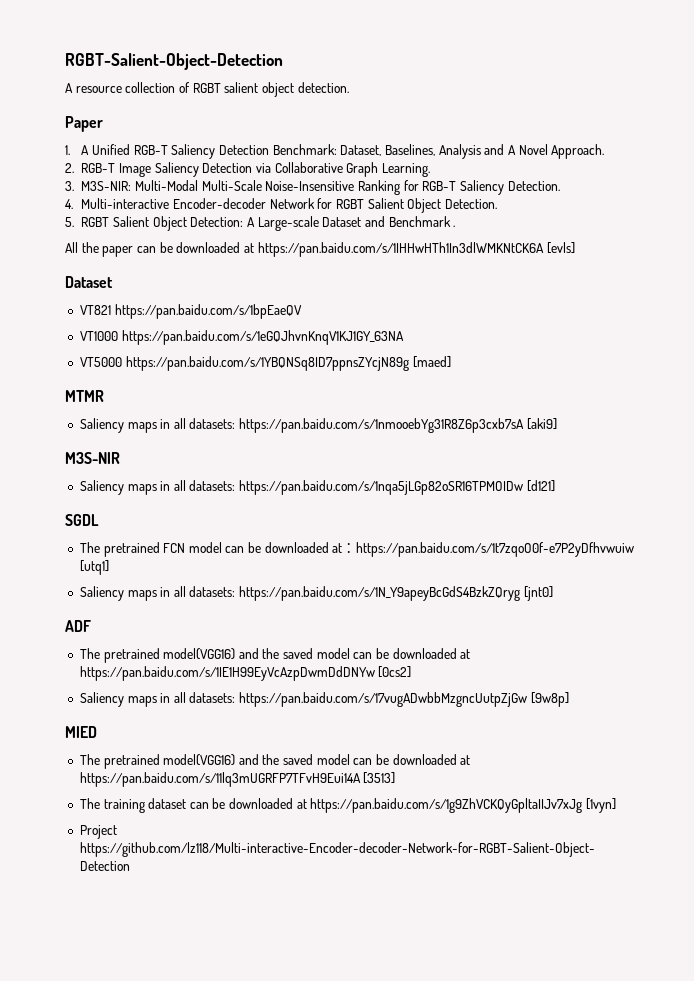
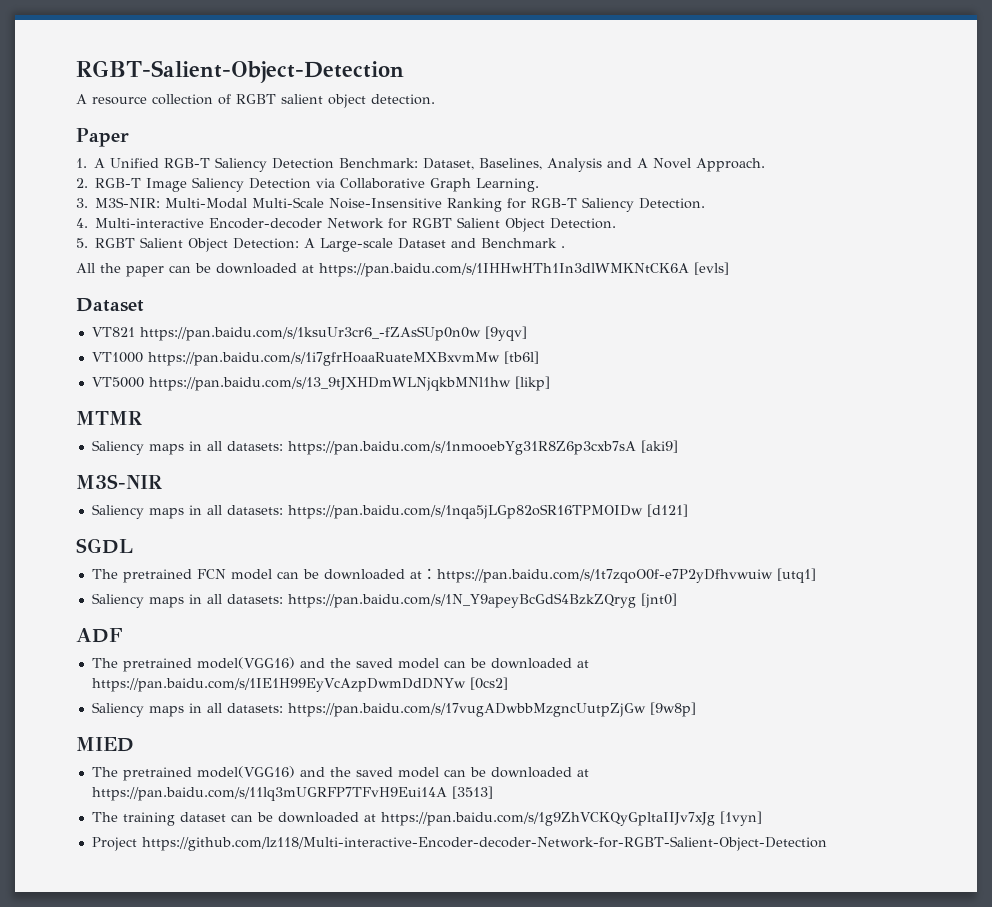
[114,304,303,319] https://pan.baidu.com/s/1bpEaeQV -> [139,326,527,341] https://pan.baidu.com/s/1ksuUr3cr6_-fZAsSUp0n0w [9yqv]
[121,330,405,345] https://pan.baidu.com/s/1eGQJhvnKnqV1KJ1GY_63NA -> [147,351,539,366] https://pan.baidu.com/s/1i7gfrHoaaRuateMXBxvmMw [tb6l]
[125,356,452,371] https://pan.baidu.com/s/1YBQNSq8ID7ppnsZYcjN89g [maed] -> [148,376,550,391] https://pan.baidu.com/s/13_9tJXHDmWLNjqkbMNl1hw [likp]

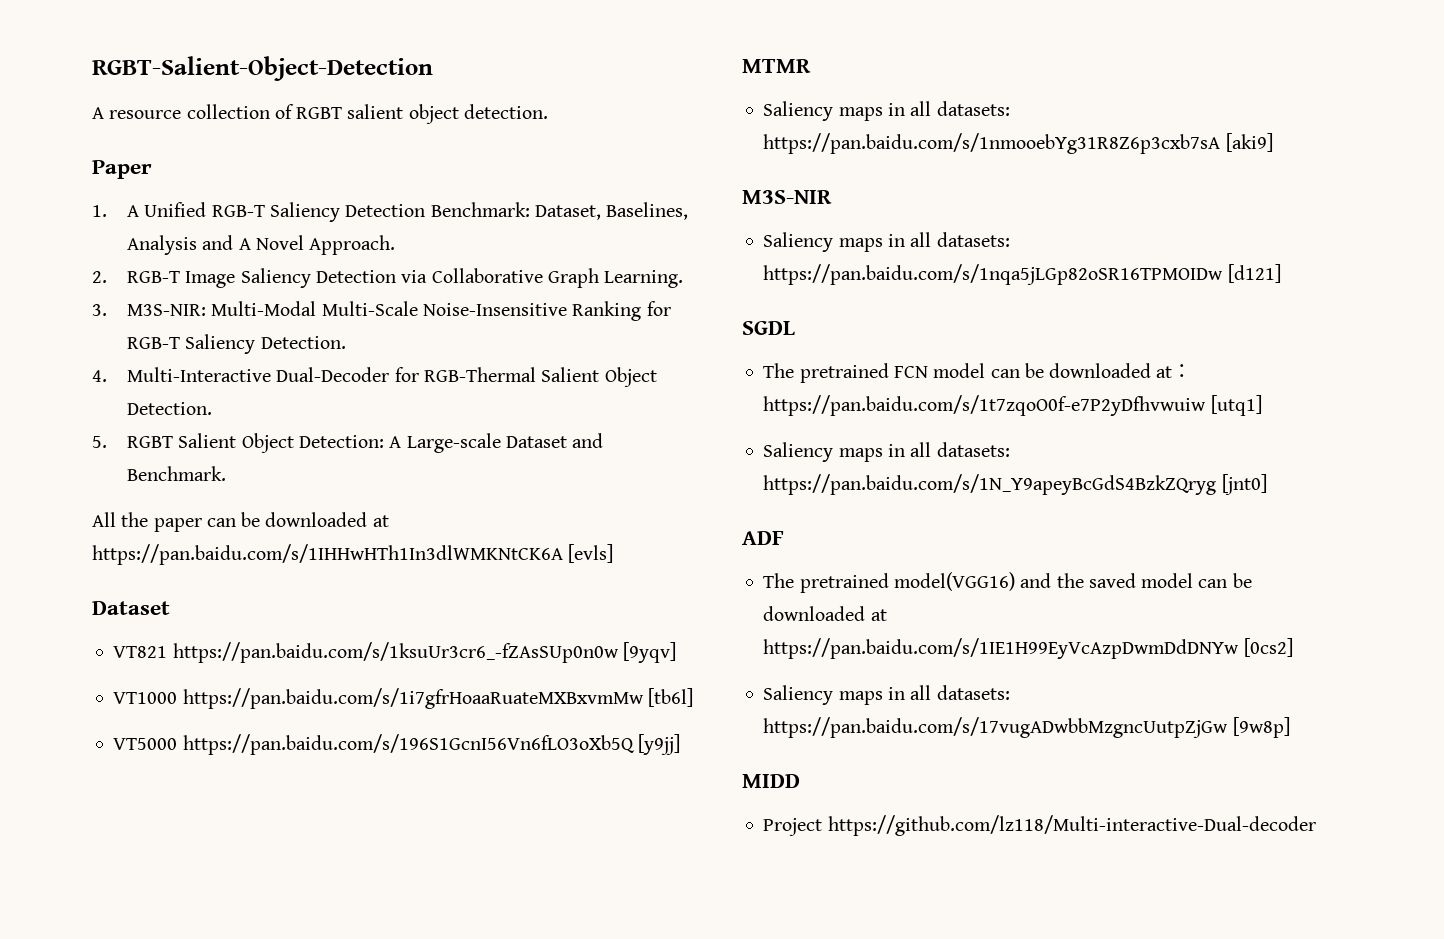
[95,218,453,229] Multi-interactive Encoder-decoder Network for RGBT -> [127,367,536,382] Multi-Interactive Dual-Decoder for RGB-Thermal
[481,238,566,248] Benchmark . -> [127,466,227,481] Benchmark.
[148,376,550,391] https://pan.baidu.com/s/13_9tJXHDmWLNjqkbMNl1hw [likp] -> [182,734,680,755] https://pan.baidu.com/s/196S1GcnI56Vn6fLO3oXb5Q [y9jj]
[76,737,134,752] [91,766,589,781] [91,786,493,801] [91,811,762,826] MIED // The pretrained model(VGG16) and the saved model can be downloaded at https://pan.baidu.com/s/11lq3mUGRFP7TFvH9Eui14A [3513] // The training dataset can be downloaded at https://pan.baidu.com/s/1g9ZhVCKQyGpltaIIJv7xJg [1vyn] -> [742,774,800,788] MIDD
[141,836,827,851] https://github.com/lz118/Multi-interactive-Encoder-decoder-Network-for-RGBT-Salient-Object-Detection -> [827,815,1316,836] https://github.com/lz118/Multi-interactive-Dual-decoder

